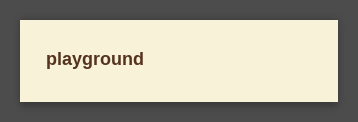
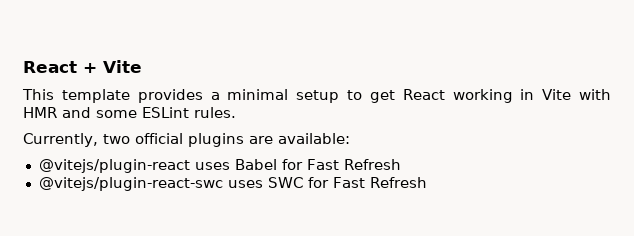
[46,52,144,69] playground -> [23,60,142,73] [22,89,611,103] [23,107,236,118] [23,133,350,147] [38,159,401,173] [38,177,427,191] React + Vite // This template provides a minimal setup to get React working in Vite with HMR and some ESLint rules. // Currently, two official plugins are available: // @vitejs/plugin-react uses Babel for Fast Refresh // @vitejs/plugin-react-swc uses SWC for Fast Refresh

